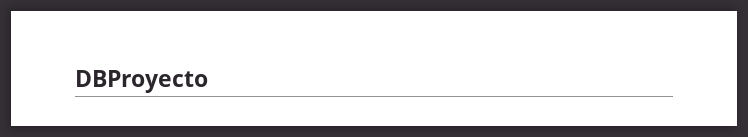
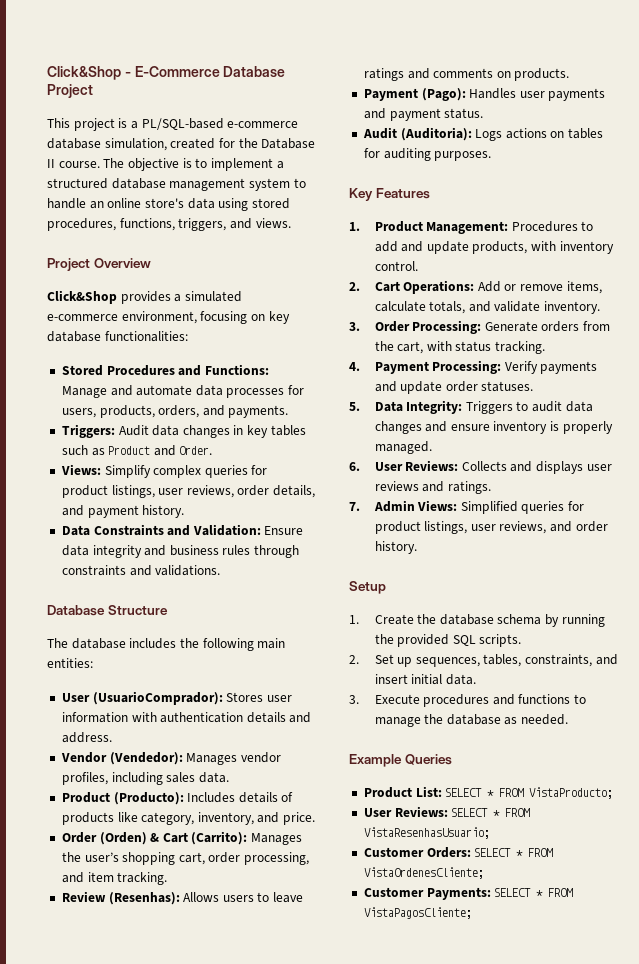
[75,70,208,93] DBProyecto -> [47,66,286,80] [47,84,93,98] [47,118,299,131] [47,138,316,151] [47,158,284,171] [47,178,306,191] [47,198,290,211] [47,218,291,231] [47,258,151,271] [47,290,242,304] [47,311,290,324] [47,331,188,342] [61,364,269,376] [61,385,305,398] [61,405,289,418] [61,424,306,438] [61,445,213,456] [60,464,268,478] [61,485,316,498] [61,505,185,518] [61,524,304,536] [61,545,300,558] [61,565,221,576] [47,605,168,616] [47,638,286,651] [47,658,93,668] [61,691,292,705] [61,712,312,723] [61,732,112,743] [60,752,281,765] [61,772,229,785] [61,792,294,805] [61,812,316,825] [61,831,303,845] [61,852,310,865] [61,872,168,885] [61,891,304,905] [363,68,570,81] [363,88,606,101] [363,108,484,121] [362,127,604,141] [363,148,492,161] [349,188,430,201] [349,221,594,234] [374,241,614,254] [374,261,418,271] [349,280,602,294] [374,301,601,314] [349,320,611,334] [374,341,546,354] [349,360,598,374] [374,381,534,394] [349,400,593,414] [374,421,613,434] [374,441,432,454] [349,460,612,474] [374,481,491,494] [349,500,585,514] [374,521,608,534] [374,541,417,554] [349,581,386,594] [349,614,605,627] [374,634,522,647] [349,654,618,667] [374,674,476,685] [349,694,587,707] [374,714,569,727] [349,754,452,767] [363,786,614,799] [363,806,531,817] [363,827,490,839] [363,847,554,858] [363,867,484,879] [363,887,574,900] [363,907,472,919] Click&Shop - E-Commerce Database Project // This project is a PL/SQL-based e-commerce database simulation, created for the Database II course. The objective is to implement a structured database management system to handle an online store's data using stored procedures, functions, triggers, and views. // Project Overview // Click&Shop provides a simulated e-commerce environment, focusing on key database functionalities: // Stored Procedures and Functions: Manage and automate data processes for users, products, orders, and payments. // Triggers: Audit data changes in key tables such as Product and Order. // Views: Simplify complex queries for product listings, user reviews, order details, and payment history. // Data Constraints and Validation: Ensure data integrity and business rules through constraints and validations. // Database Structure // The database includes the following main entities: // User (UsuarioComprador): Stores user information with authentication details and address. // Vendor (Vendedor): Manages vendor profiles, including sales data. // Product (Producto): Includes details of products like category, inventory, and price. // Order (Orden) & Cart (Carrito): Manages the user’s shopping cart, order processing, and item tracking. // Review (Resenhas): Allows users to leave ratings and comments on products. // Payment (Pago): Handles user payments and payment status. // Audit (Auditoria): Logs actions on tables for auditing purposes. // Key Features // 1. Product Management: Procedures to add and update products, with inventory control. // 2. Cart Operations: Add or remove items, calculate totals, and validate inventory. // 3. Order Processing: Generate orders from the cart, with status tracking. // 4. Payment Processing: Verify payments and update order statuses. // 5. Data Integrity: Triggers to audit data changes and ensure inventory is properly managed. // 6. User Reviews: Collects and displays user reviews and ratings. // 7. Admin Views: Simplified queries for product listings, user reviews, and order history. // Setup // 1. Create the database schema by running the provided SQL scripts. // 2. Set up sequences, tables, constraints, and insert initial data. // 3. Execute procedures and functions to manage the database as needed. // Example Queries // Product List: SELECT * FROM VistaProducto; // User Reviews: SELECT * FROM VistaResenhasUsuario; // Customer Orders: SELECT * FROM VistaOrdenesCliente; // Customer Payments: SELECT * FROM VistaPagosCliente;

